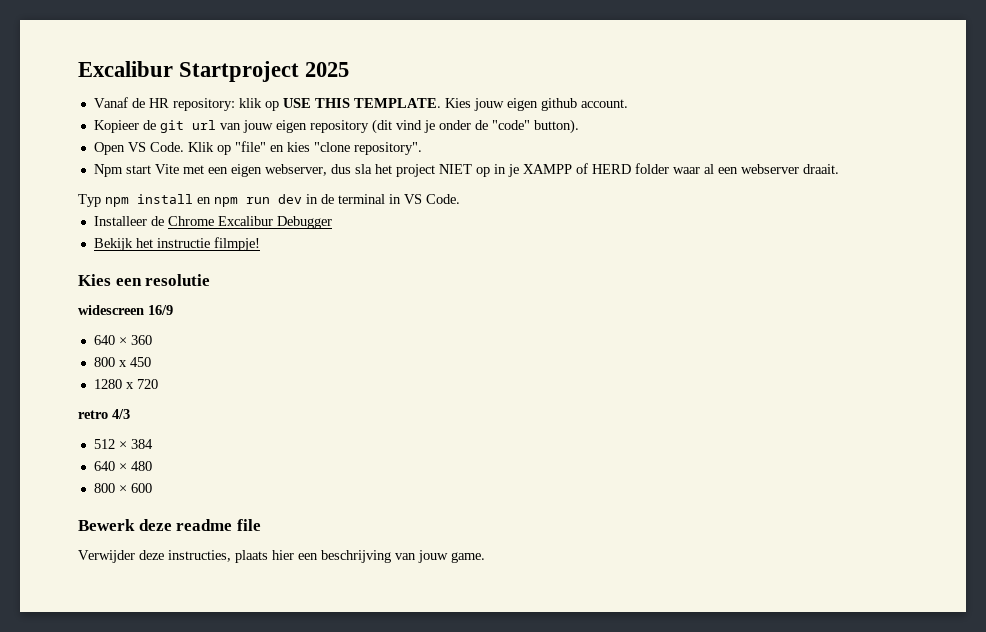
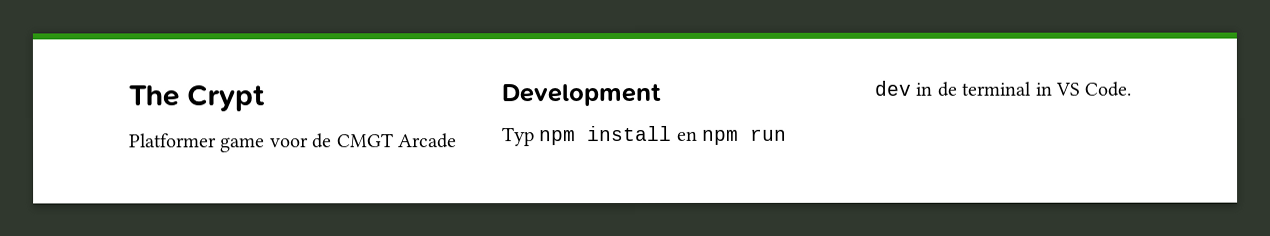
[78,61,350,82] [93,97,628,111] [93,119,579,134] [93,141,422,155] [93,163,839,177] Excalibur Startproject 2025 // Vanaf de HR repository: klik op USE THIS TEMPLATE. Kies jouw eigen github account. // Kopieer de git url van jouw eigen repository (dit vind je onder de "code" button). // Open VS Code. Klik op "file" en kies "clone repository". // Npm start Vite met een eigen webserver, dus sla het project NIET op in je XAMPP of HERD folder waar al een webserver draait. -> [128,84,266,112] [129,133,457,153] [501,83,661,107] The Crypt // Platformer game voor de CMGT Arcade // Development
[93,216,332,229] [93,237,260,251] [78,274,211,286] [78,305,173,315] [93,335,152,345] [93,357,151,367] [93,379,158,389] [78,409,130,419] [93,439,153,449] [93,461,152,471] [93,483,152,493] [78,519,261,531] [78,550,485,563] // Installeer de Chrome Excalibur Debugger // Bekijk het instructie filmpje! // Kies een resolutie // widescreen 16/9 // 640 × 360 // 800 x 450 // 1280 x 720 // retro 4/3 // 512 × 384 // 640 × 480 // 800 × 600 // Bewerk deze readme file // Verwijder deze instructies, plaats hier een beschrijving van jouw game. -> (1132, 89) none

